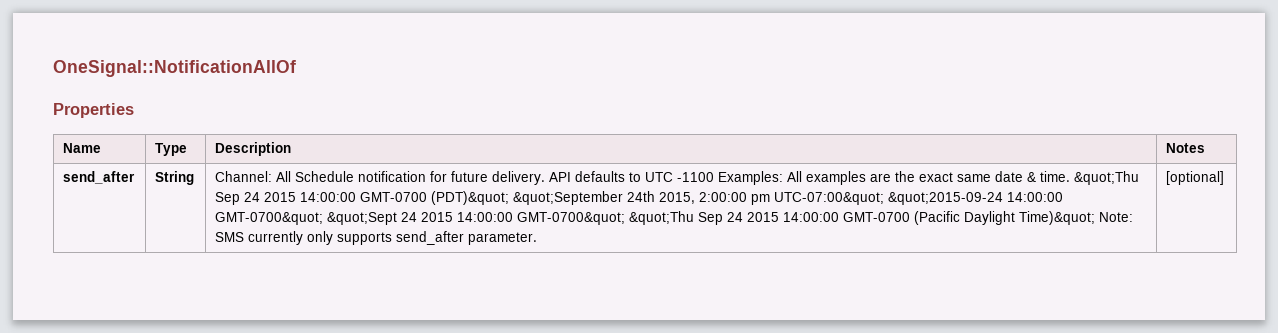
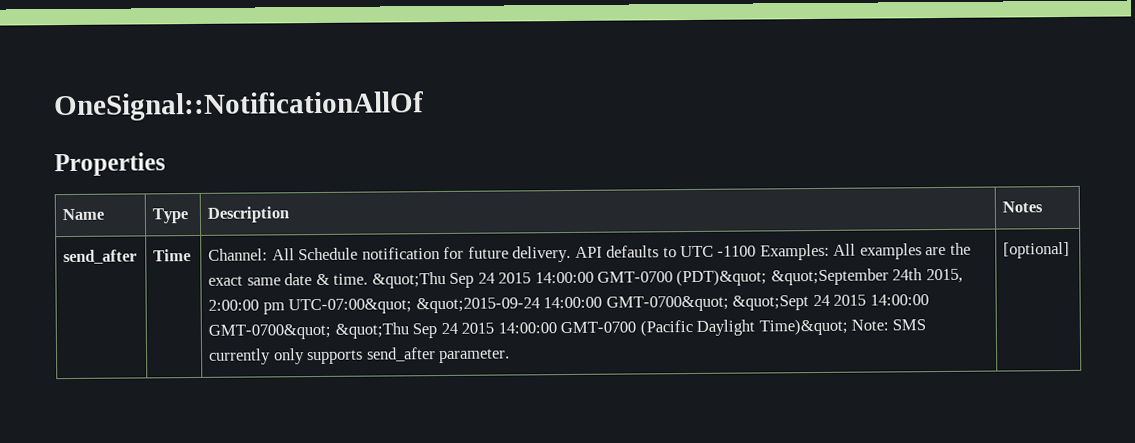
[155,171,195,185] String -> [153,249,192,262] Time

